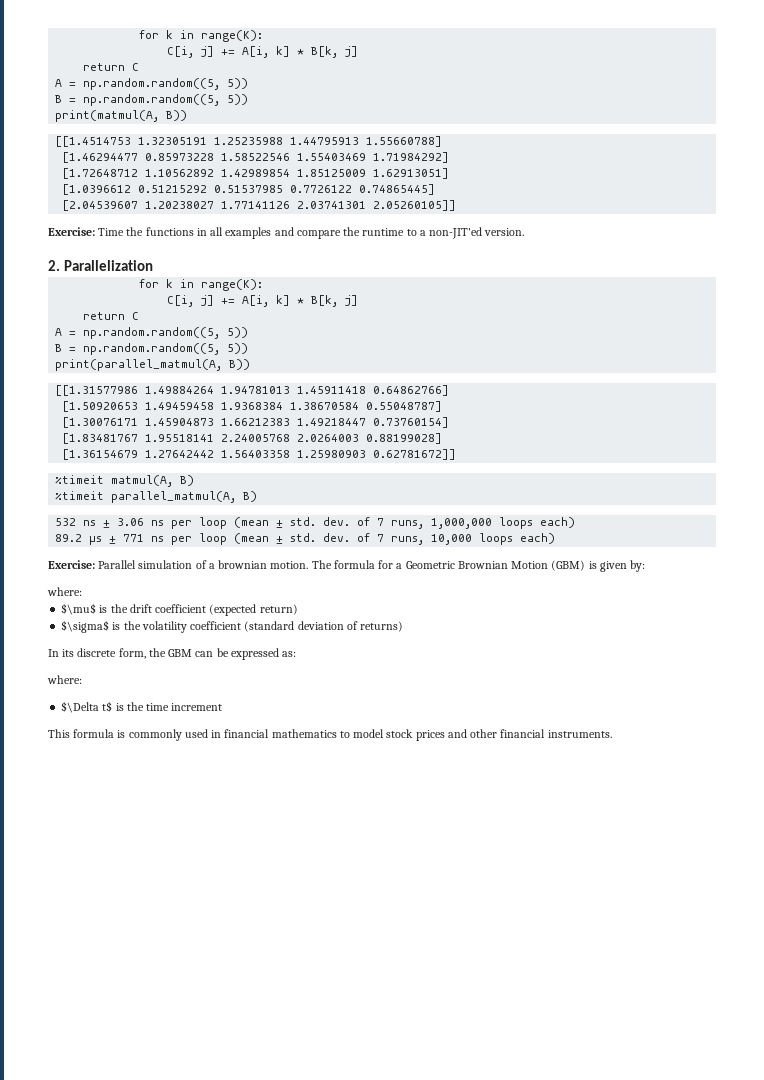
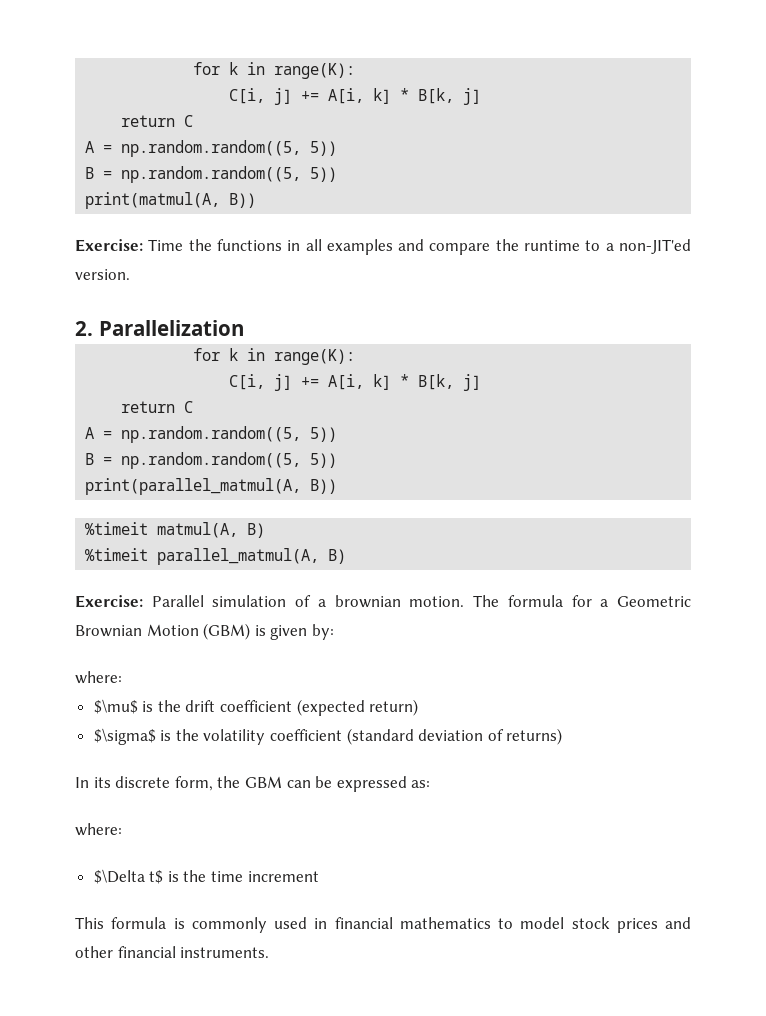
[55,136,443,147] [62,152,450,163] [62,168,450,179] [62,184,436,195] [62,200,457,211] // [[1.4514753 1.32305191 1.25235988 1.44795913 1.55660788] // [1.46294477 0.85973228 1.58522546 1.55403469 1.71984292] // [1.72648712 1.10562892 1.42989854 1.85125009 1.62913051] // [1.0396612 0.51215292 0.51537985 0.7726122 0.74865445] // [2.04539607 1.20238027 1.77141126 2.03741301 2.05260105]] -> (257, 200) none
[55,385,450,396] [62,401,443,412] [62,417,450,428] [62,433,443,444] [62,449,457,460] // [[1.31577986 1.49884264 1.94781013 1.45911418 0.64862766] // [1.50920653 1.49459458 1.9368384 1.38670584 0.55048787] // [1.30076171 1.45904873 1.66212383 1.49218447 0.73760154] // [1.83481767 1.95518141 2.24005768 2.0264003 0.88199028] // [1.36154679 1.27642442 1.56403358 1.25980903 0.62781672]] -> (338, 486) none
[55,517,576,529] [55,533,556,545] // 532 ns ± 3.06 ns per loop (mean ± std. dev. of 7 runs, 1,000,000 loops each) // 89.2 µs ± 771 ns per loop (mean ± std. dev. of 7 runs, 10,000 loops each) -> (347, 556) none

